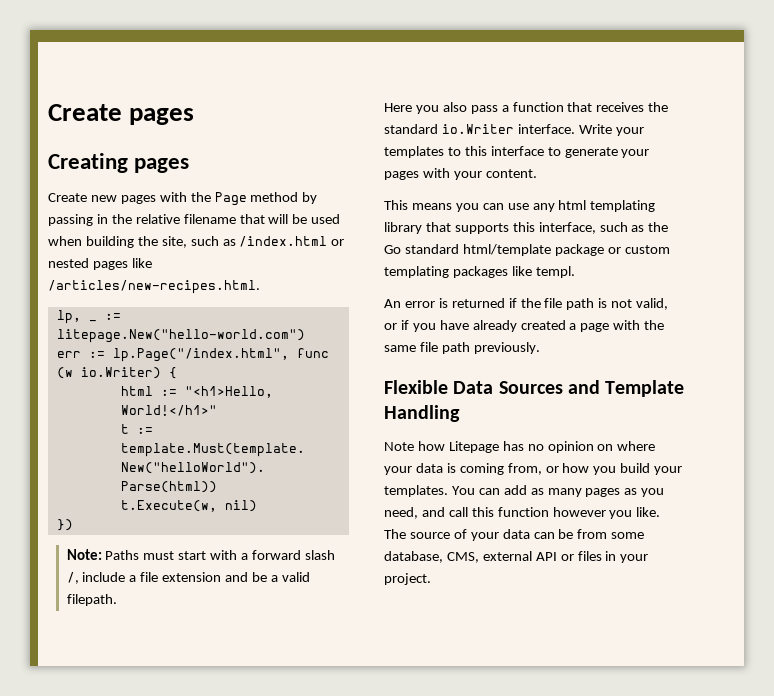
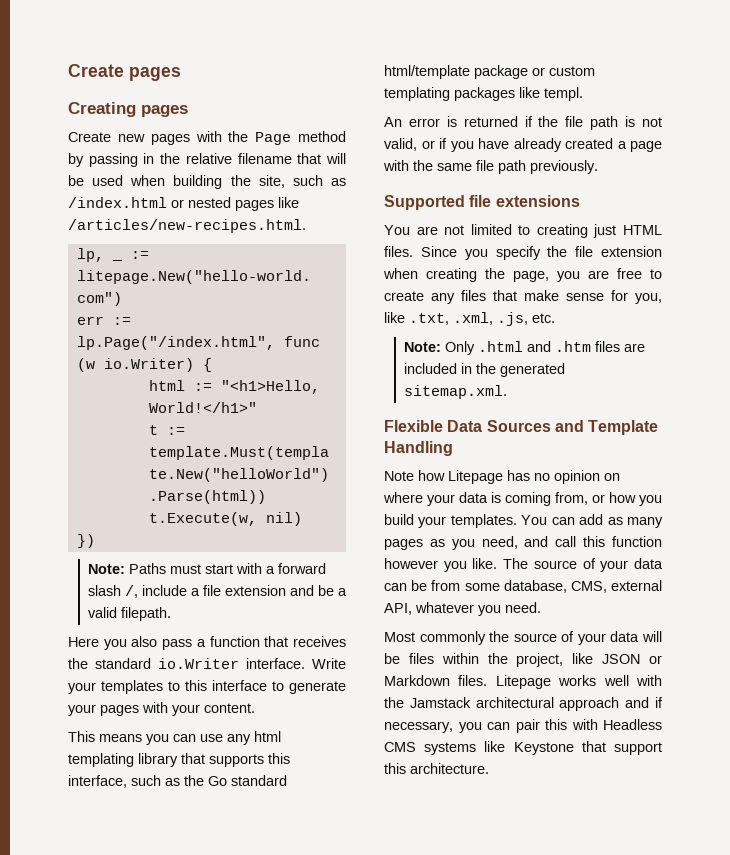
(540, 348) none -> [384,195,580,210] [384,224,662,238] [384,246,662,260] [383,268,662,282] [384,290,662,304] [384,312,555,326] [403,341,645,355] [403,363,565,377] [403,385,507,399] // Supported file extensions // You are not limited to creating just HTML files. Since you specify the file extension when creating the page, you are free to create any files that make sense for you, like .txt, .xml, .js, etc. // Note: Only .html and .htm files are included in the generated sitemap.xml.
[535,551,649,563] [384,573,431,585] API or files in your project. -> [384,602,541,616] [384,631,662,645] [384,653,662,667] [384,675,662,689] [384,697,663,711] [384,719,662,733] [384,741,662,755] [384,763,489,774] API, whatever you need. // Most commonly the source of your data will be files within the project, like JSON or Markdown files. Litepage works well with the Jamstack architectural approach and if necessary, you can pair this with Headless CMS systems like Keystone that support this architecture.

